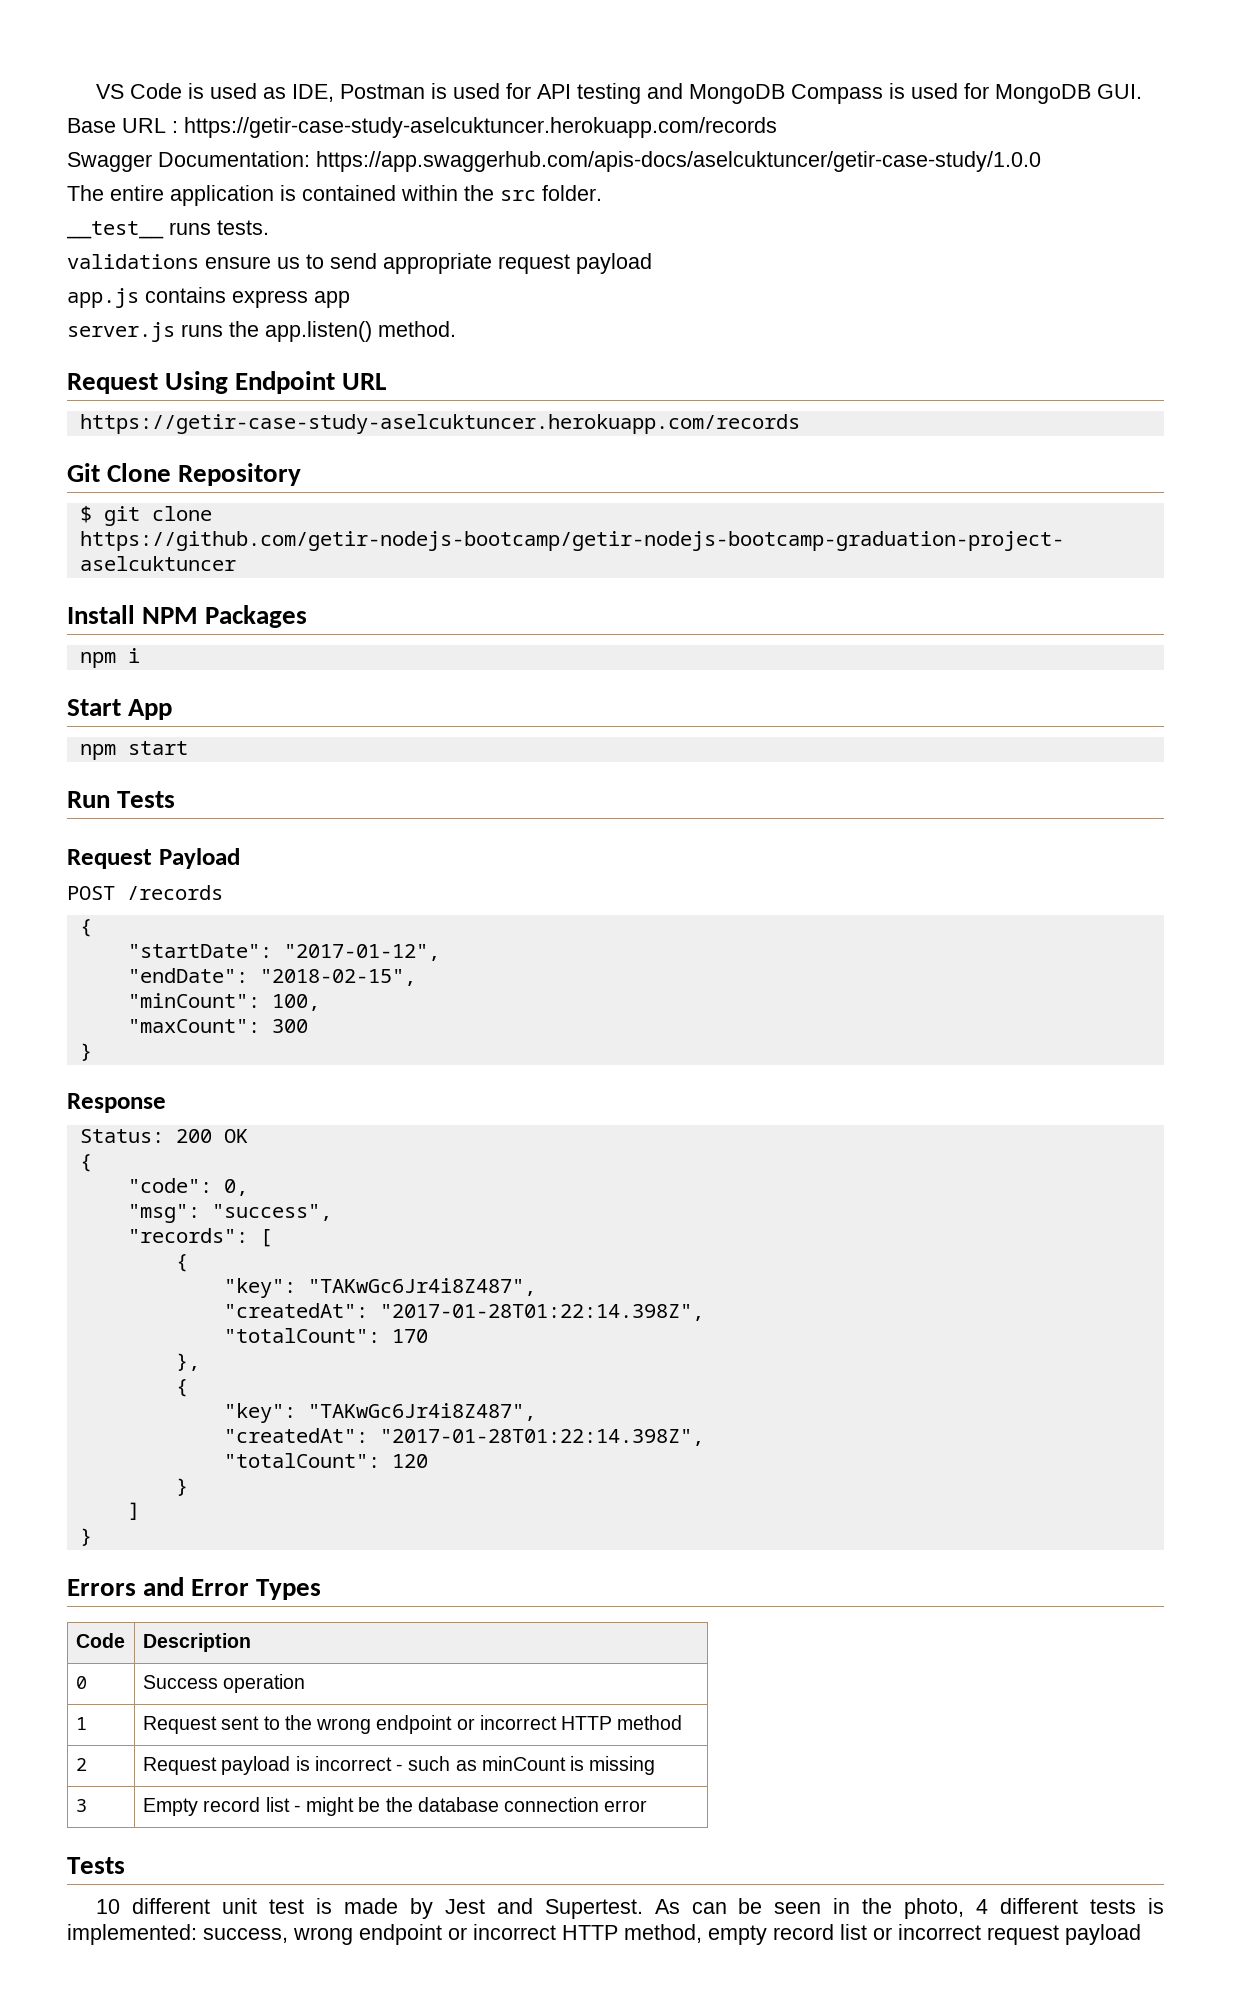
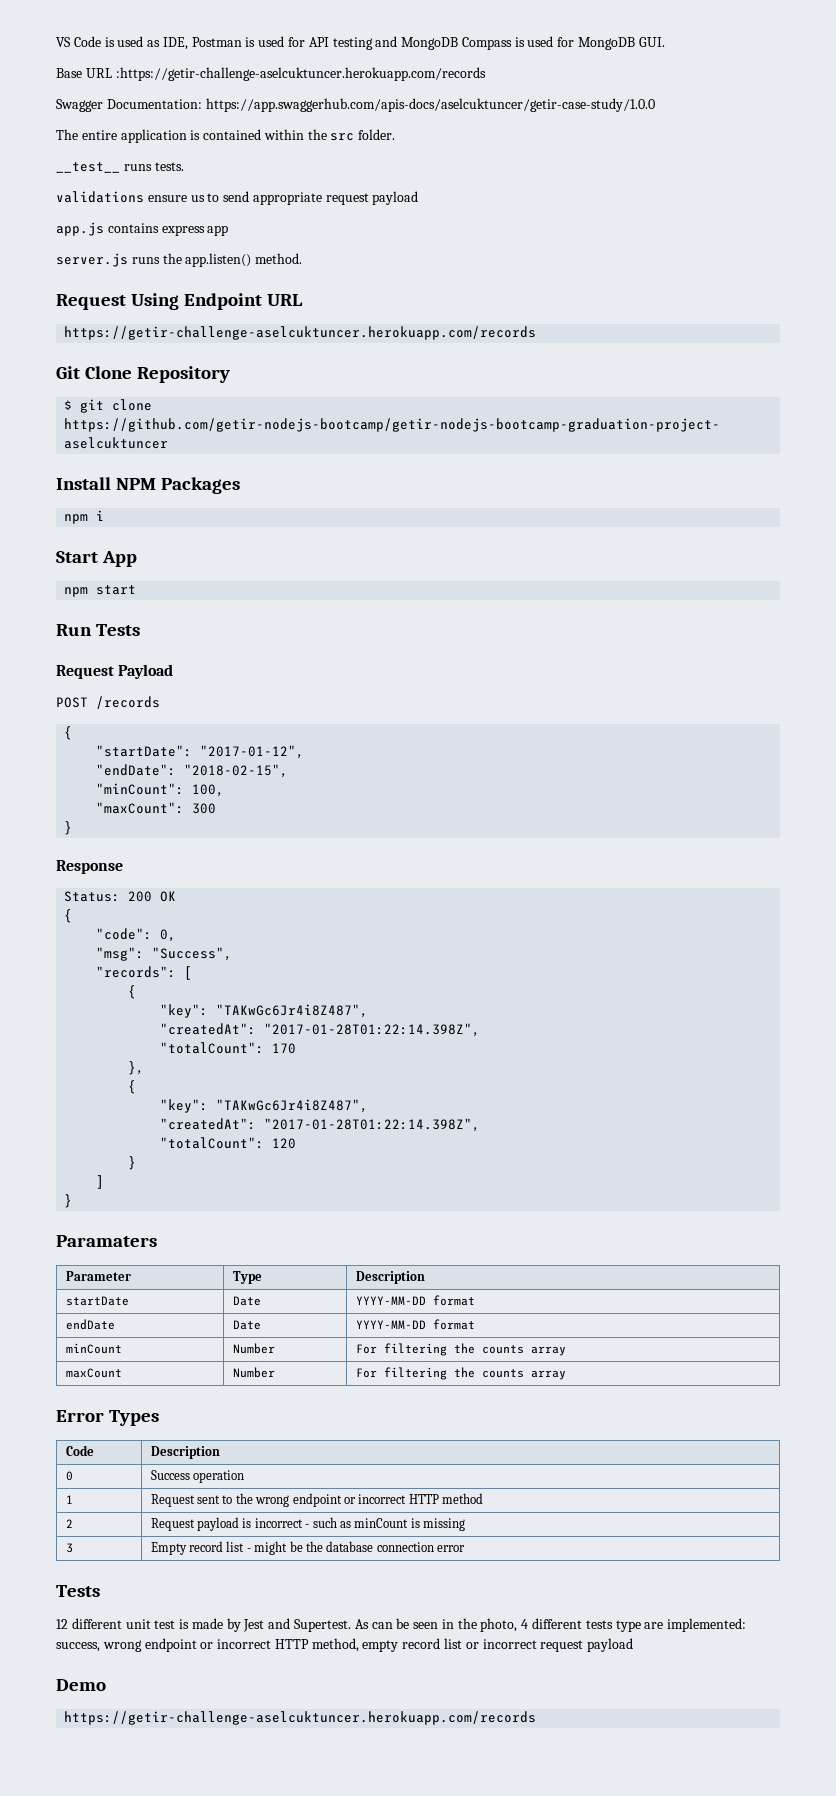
[172,117,777,138] : https://getir-case-study-aselcuktuncer.herokuapp.com/records -> [115,67,486,81] :https://getir-challenge-aselcuktuncer.herokuapp.com/records
[79,414,800,434] https://getir-case-study-aselcuktuncer.herokuapp.com/records -> [64,326,537,340] https://getir-challenge-aselcuktuncer.herokuapp.com/records
[211,1204,332,1221] "success", -> [152,947,233,961] "Success",
[67,1577,185,1596] Errors and -> [56,1235,157,1247] [65,1271,131,1281] [232,1271,262,1284] [355,1271,425,1284] [65,1296,129,1306] [232,1296,261,1306] [355,1295,475,1306] [65,1319,115,1330] [232,1320,261,1330] [355,1319,475,1330] [65,1343,122,1354] [232,1343,275,1354] [355,1343,566,1356] [65,1368,122,1378] [232,1367,275,1378] [355,1367,566,1380] Paramaters // Parameter | Type | Description // startDate | Date | YYYY-MM-DD format // endDate | Date | YYYY-MM-DD format // minCount | Number | For filtering the counts array // maxCount | Number | For filtering the counts array //
[96,1899,121,1914] 10 -> [56,1619,68,1629] 12
[1148,1898,1164,1914] is -> [615,1620,664,1632] type are
(1141, 1934) none -> [56,1679,106,1691] [64,1711,537,1725] // Demo // https://getir-challenge-aselcuktuncer.herokuapp.com/records

